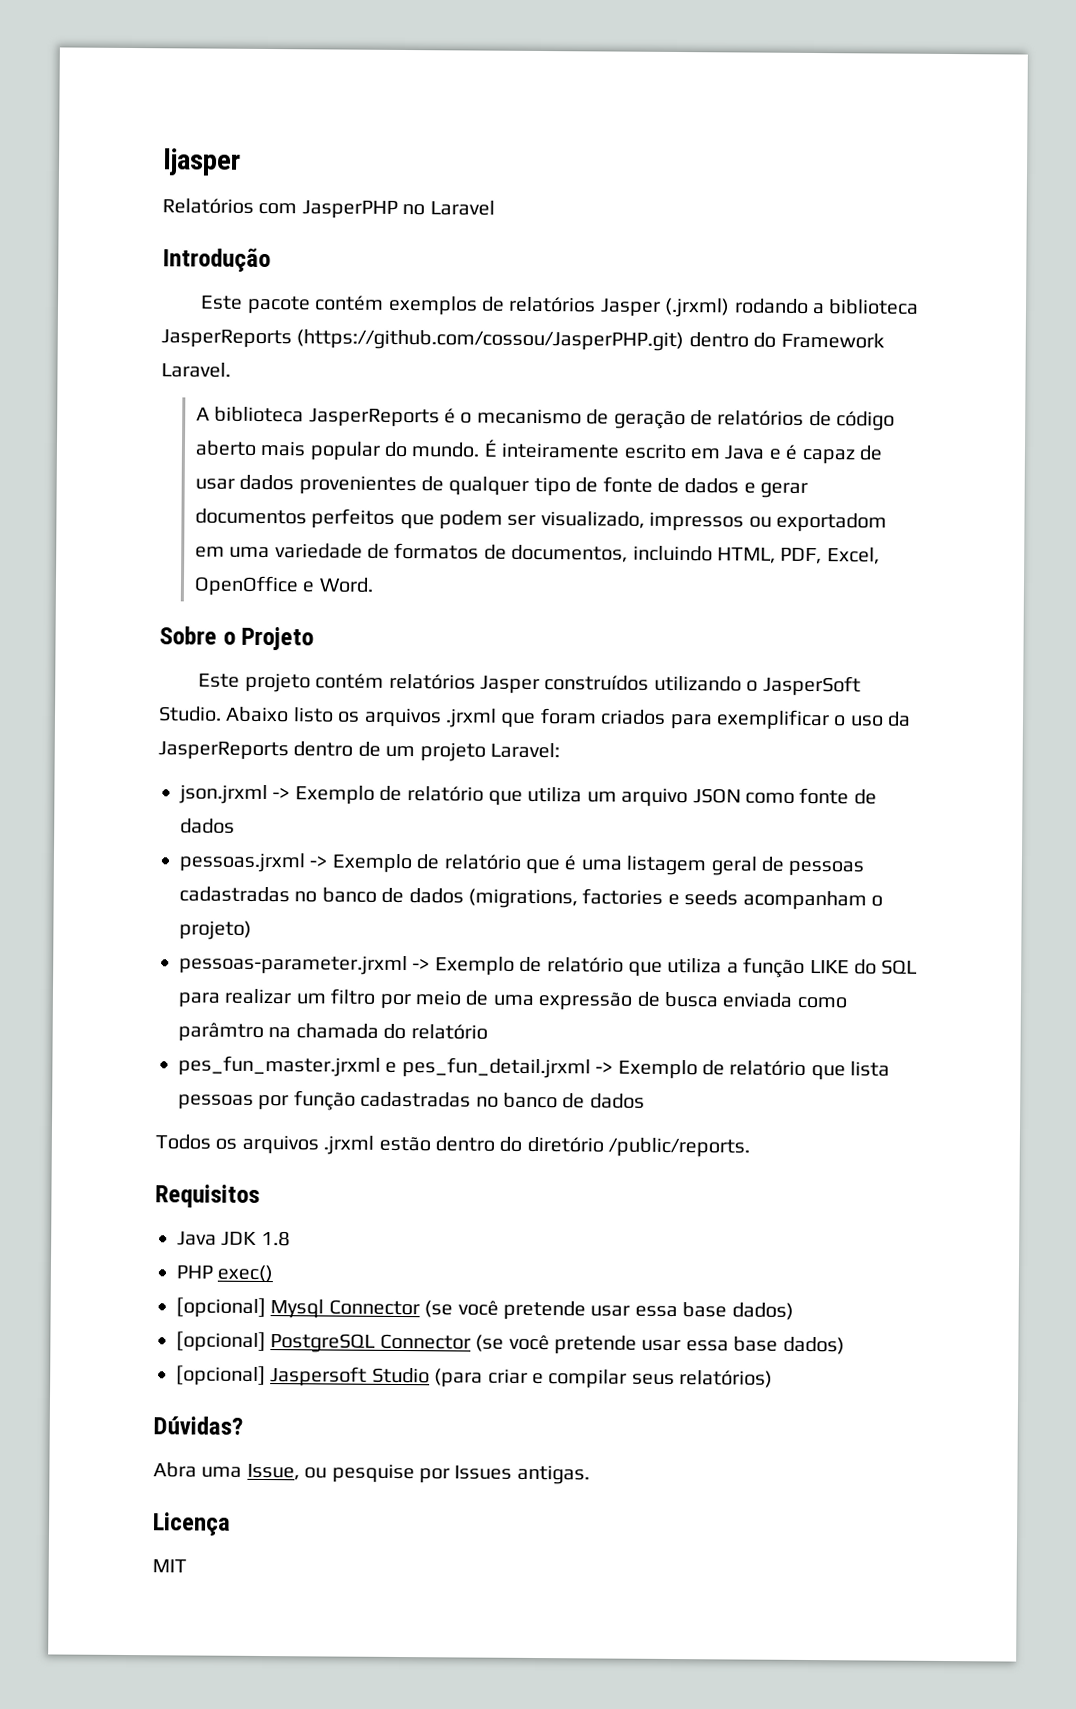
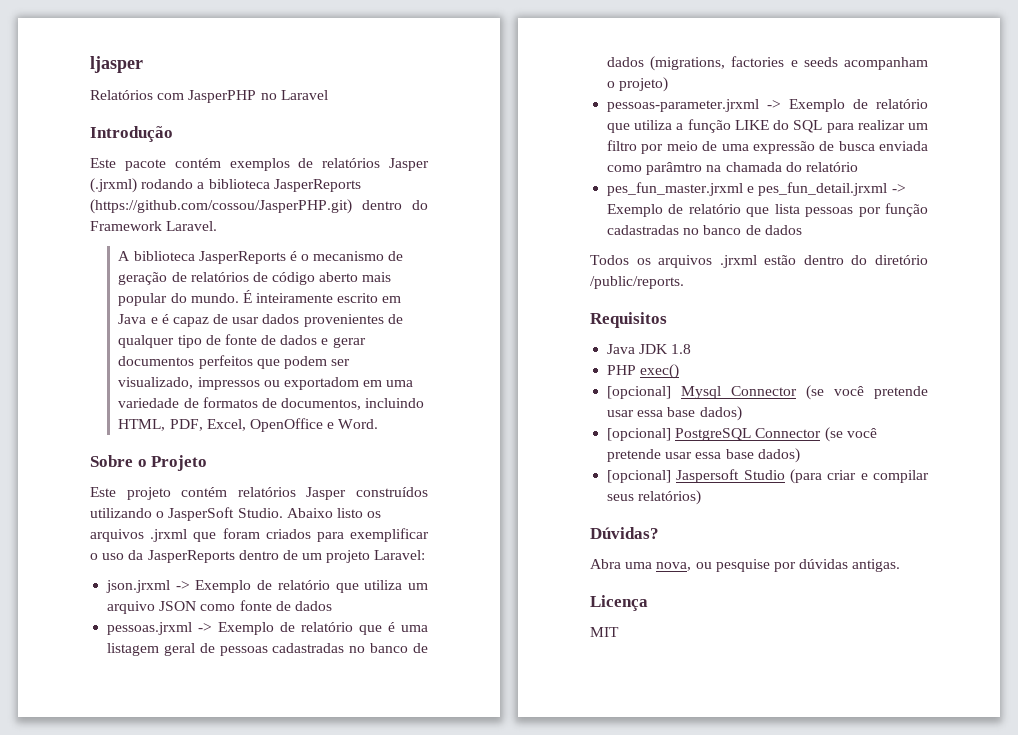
[246,1463,300,1481] Issue, -> [656,562,692,571] nova,
[454,1465,513,1480] Issues -> [799,559,849,569] dúvidas

